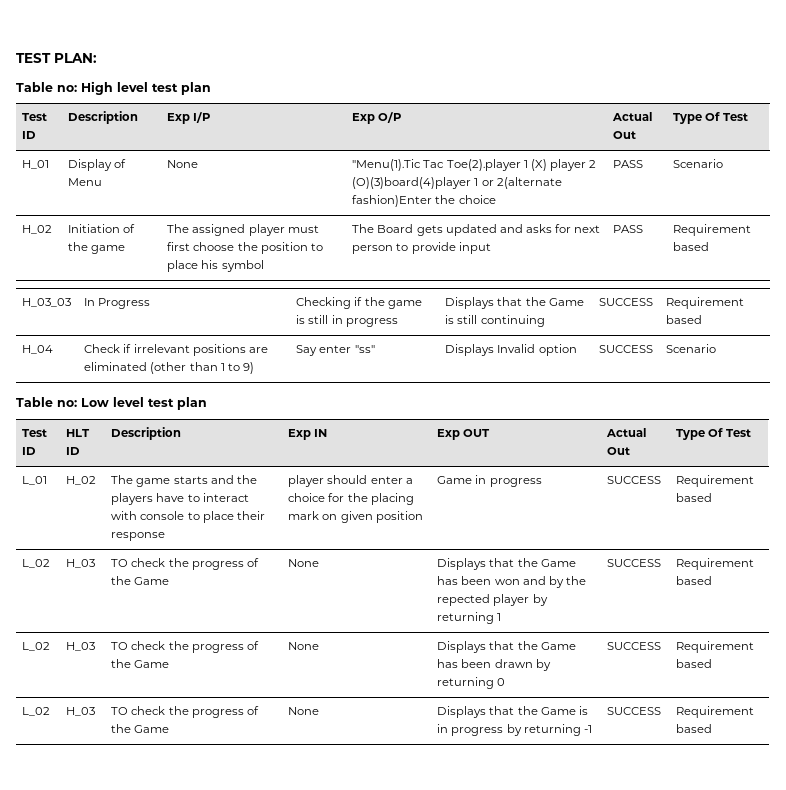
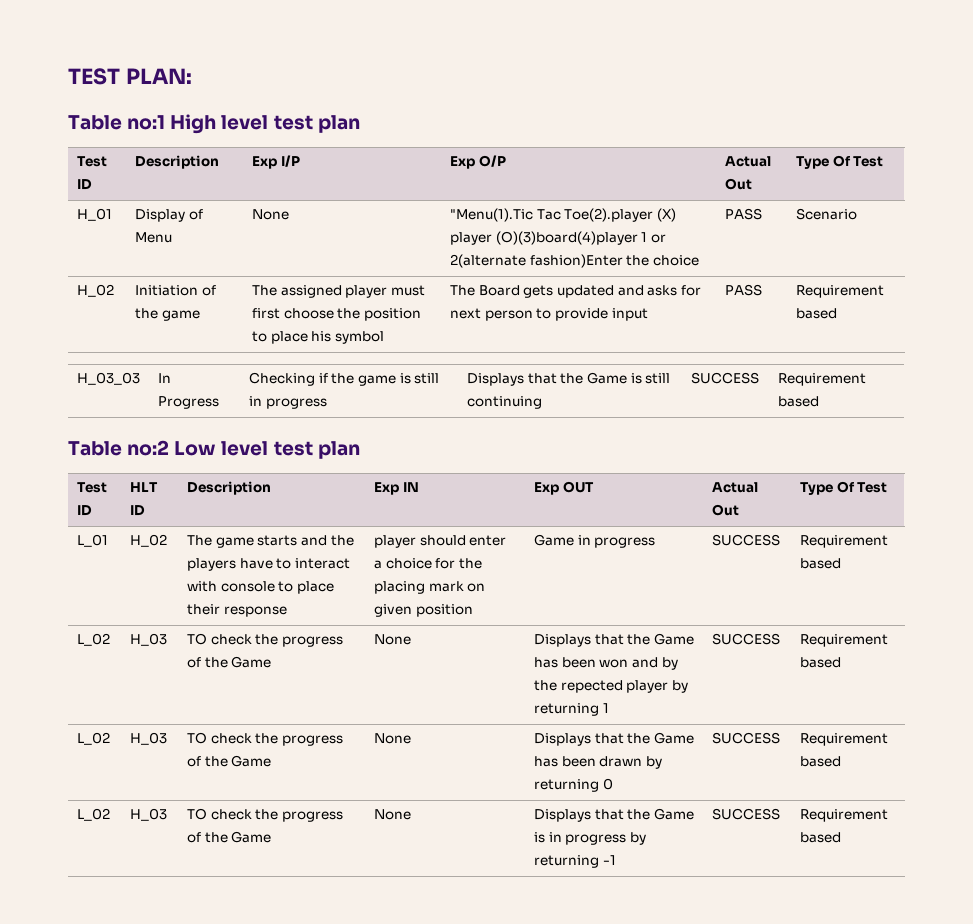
[57,85,77,92] no: -> [127,115,166,130] no:1
[523,160,528,168] 1 -> (654, 215) none
[588,160,596,168] 2 -> (492, 238) none
[22,345,54,354] [84,344,268,356] [84,362,254,374] [296,345,375,356] [445,344,577,356] [599,345,654,353] [666,344,717,353] [16,397,77,407] // H_04 | Check if irrelevant positions are eliminated (other than 1 to 9) | Say enter "ss" | Displays Invalid option | SUCCESS | Scenario // Table no: -> [68,440,170,456] // Table no:2

